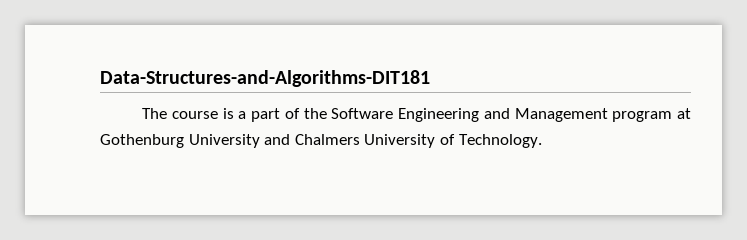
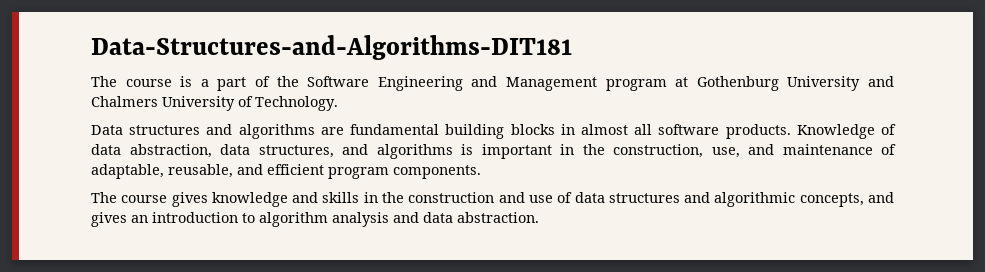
(542, 141) none -> [91,124,896,139] [91,144,896,159] [91,164,481,179] [91,192,894,207] [91,212,539,227] // Data structures and algorithms are fundamental building blocks in almost all software products. Knowledge of data abstraction, data structures, and algorithms is important in the construction, use, and maintenance of adaptable, reusable, and efficient program components. // The course gives knowledge and skills in the construction and use of data structures and algorithmic concepts, and gives an introduction to algorithm analysis and data abstraction.

